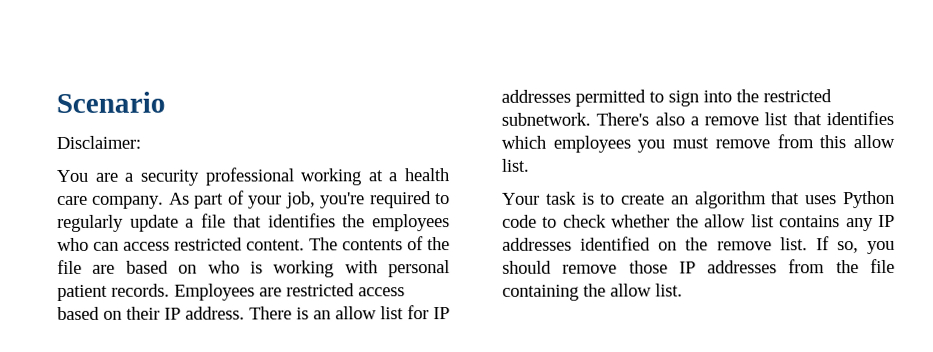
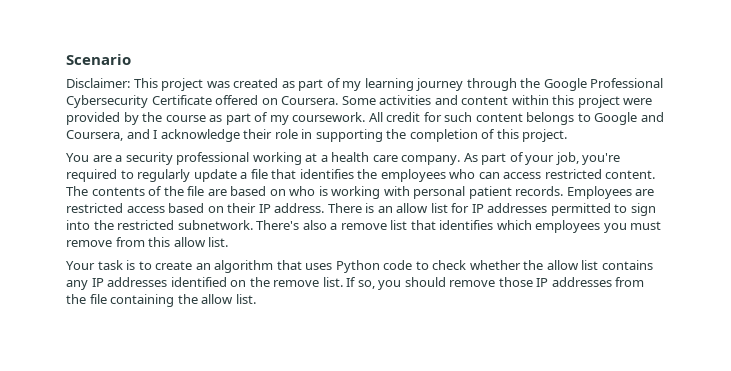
(141, 142) none -> [133,78,664,91] [66,95,653,108] [66,112,664,125] [66,129,568,142] This project was created as part of my learning journey through the Google Professional Cybersecurity Certificate offered on Coursera. Some activities and content within this project were provided by the course as part of my coursework. All credit for such content belongs to Google and Coursera, and I acknowledge their role in supporting the completion of this project.

